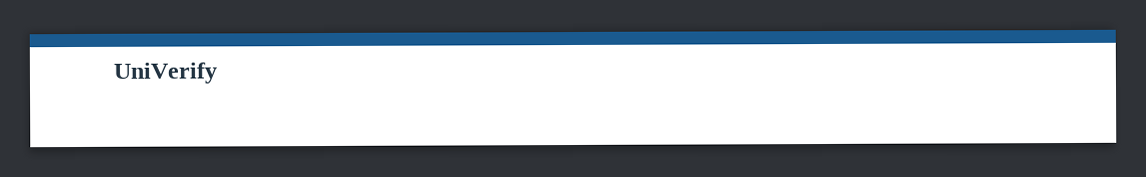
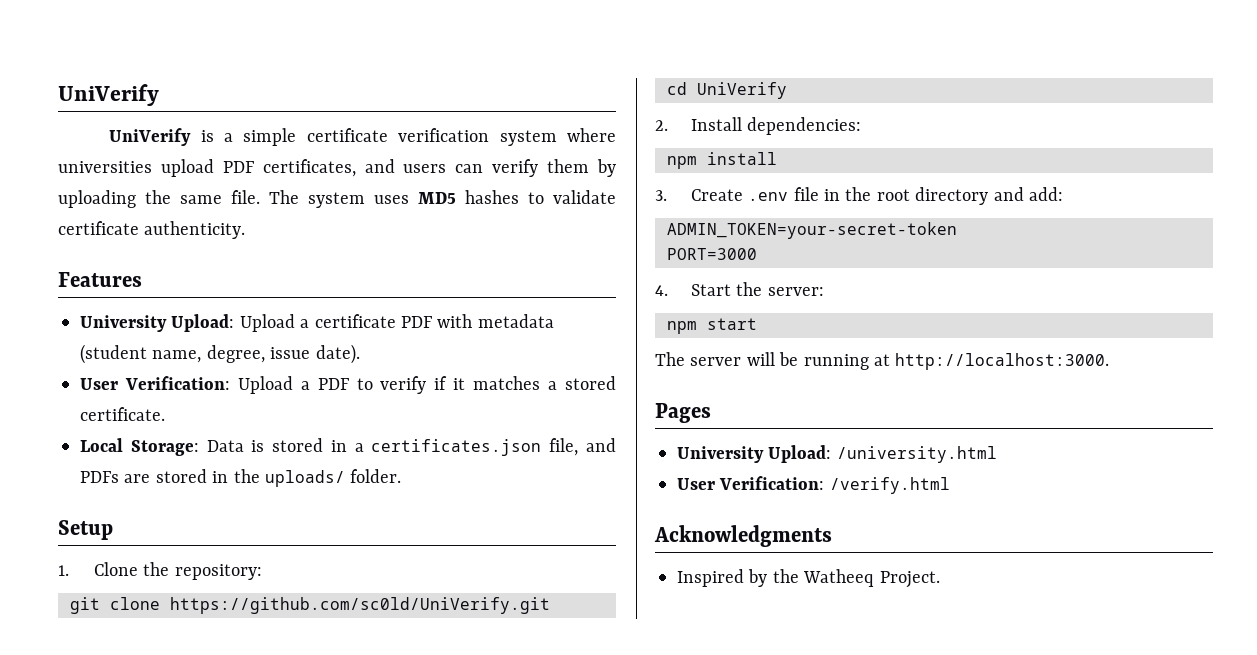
[113,62,217,84] UniVerify -> [58,84,159,106] [109,128,616,146] [58,159,617,177] [58,190,616,208] [58,221,246,239] [58,272,142,287] [80,314,554,332] [80,344,360,364] [80,376,617,394] [80,407,165,421] [80,438,616,456] [80,469,402,487] [58,520,113,540] [58,562,262,580] [70,597,550,614] [667,82,787,99] [655,117,862,135] [667,152,777,169] [655,187,1064,205] [667,222,957,239] [667,248,757,260] [655,282,824,296] [667,318,757,334] [655,352,1110,370] [655,403,711,423] [677,445,997,463] [677,476,950,494] [654,525,832,547] [677,569,940,588] UniVerify // UniVerify is a simple certificate verification system where universities upload PDF certificates, and users can verify them by uploading the same file. The system uses MD5 hashes to validate certificate authenticity. // Features // University Upload: Upload a certificate PDF with metadata (student name, degree, issue date). // User Verification: Upload a PDF to verify if it matches a stored certificate. // Local Storage: Data is stored in a certificates.json file, and PDFs are stored in the uploads/ folder. // Setup // 1. Clone the repository: // git clone https://github.com/sc0ld/UniVerify.git // cd UniVerify // 2. Install dependencies: // npm install // 3. Create .env file in the root directory and add: // ADMIN_TOKEN=your-secret-token // PORT=3000 // 4. Start the server: // npm start // The server will be running at http://localhost:3000. // Pages // University Upload: /university.html // User Verification: /verify.html // Acknowledgments // Inspired by the Watheeq Project.

